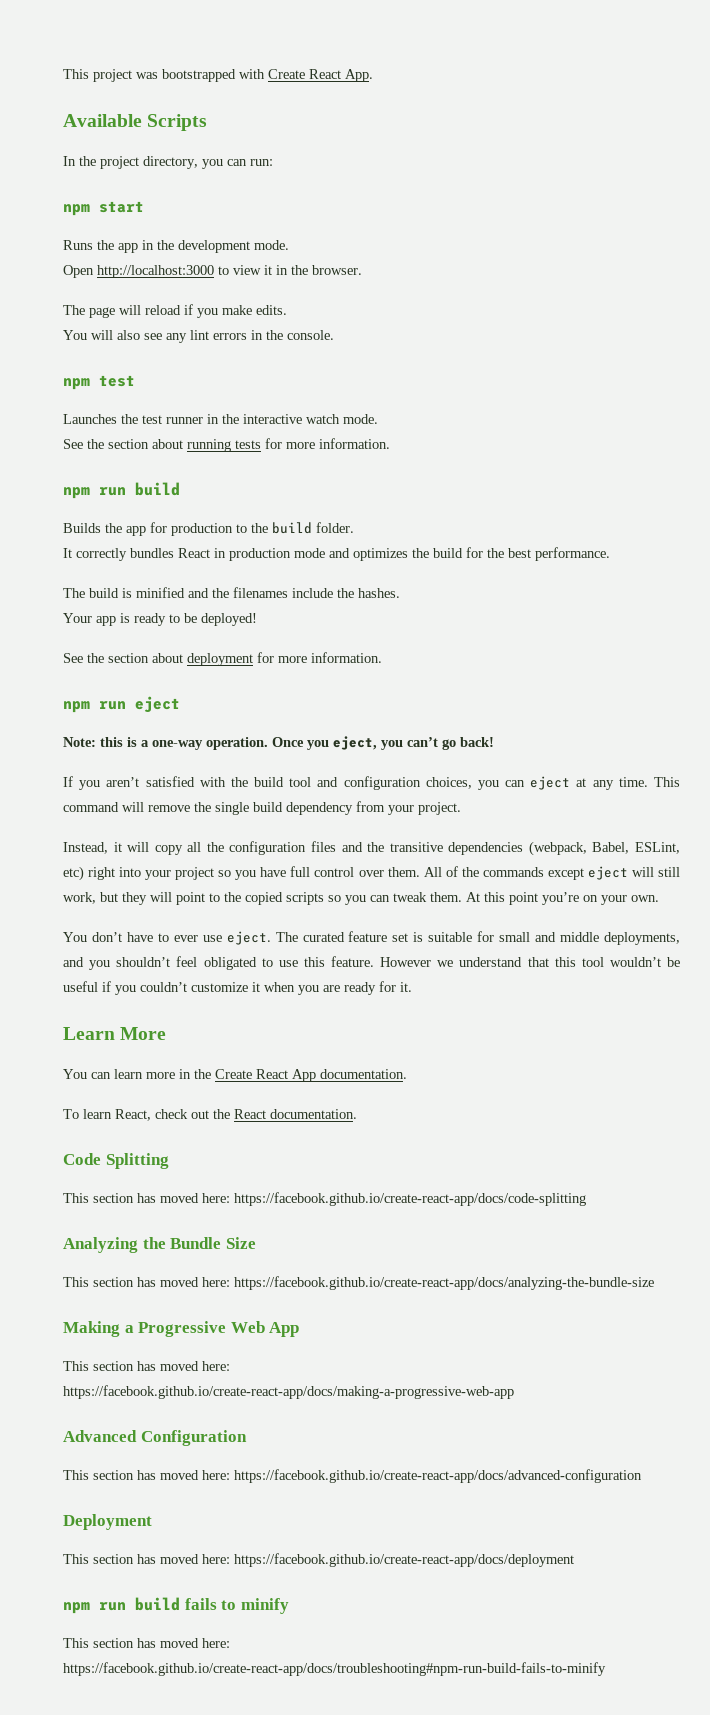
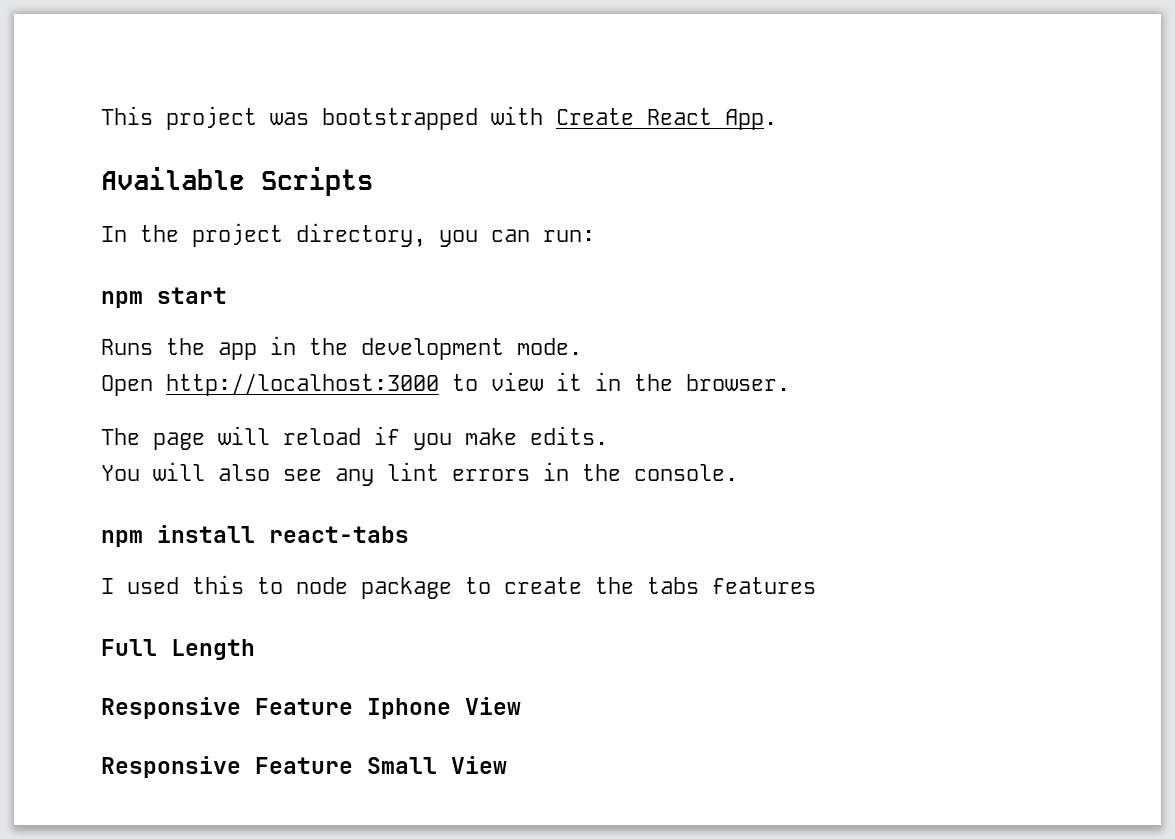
[99,375,135,387] [63,414,378,424] [63,438,390,452] [63,482,180,499] [63,522,354,536] [63,547,610,561] [63,587,400,598] [63,613,257,626] [63,652,382,666] [63,696,180,713] [63,736,494,750] [63,776,680,790] [63,801,461,815] [63,841,680,856] [63,866,680,881] [63,892,659,905] [63,931,680,945] [63,956,680,970] [63,981,412,995] [63,1027,167,1040] [63,1069,407,1082] [63,1109,357,1121] [63,1153,169,1169] [63,1192,586,1206] [63,1237,256,1253] [63,1276,654,1290] [63,1321,300,1337] [63,1361,230,1371] [63,1385,514,1399] [63,1430,247,1446] [63,1469,642,1483] [63,1514,152,1530] [63,1553,574,1567] [63,1597,289,1614] [63,1638,230,1648] [63,1662,606,1676] test // Launches the test runner in the interactive watch mode. // See the section about running tests for more information. // npm run build // Builds the app for production to the build folder. // It correctly bundles React in production mode and optimizes the build for the best performance. // The build is minified and the filenames include the hashes. // Your app is ready to be deployed! // See the section about deployment for more information. // npm run eject // Note: this is a one-way operation. Once you eject, you can’t go back! // If you aren’t satisfied with the build tool and configuration choices, you can eject at any time. This command will remove the single build dependency from your project. // Instead, it will copy all the configuration files and the transitive dependencies (webpack, Babel, ESLint, etc) right into your project so you have full control over them. All of the commands except eject will still work, but they will point to the copied scripts so you can tweak them. At this point you’re on your own. // You don’t have to ever use eject. The curated feature set is suitable for small and middle deployments, and you shouldn’t feel obligated to use this feature. However we understand that this tool wouldn’t be useful if you couldn’t customize it when you are ready for it. // Learn More // You can learn more in the Create React App documentation. // To learn React, check out the React documentation. // Code Splitting // This section has moved here: https://facebook.github.io/create-react-app/docs/code-splitting // Analyzing the Bundle Size // This section has moved here: https://facebook.github.io/create-react-app/docs/analyzing-the-bundle-size // Making a Progressive Web App // This section has moved here: https://facebook.github.io/create-react-app/docs/making-a-progressive-web-app // Advanced Configuration // This section has moved here: https://facebook.github.io/create-react-app/docs/advanced-configuration // Deployment // This section has moved here: https://facebook.github.io/create-react-app/docs/deployment // npm run build fails to minify // This section has moved here: https://facebook.github.io/create-react-app/docs/troubleshooting#npm-run-build-fails-to-minify -> [157,525,409,543] [101,575,816,599] [101,639,255,660] [101,697,521,719] [101,756,507,778] install react-tabs // I used this to node package to create the tabs features // Full Length // Responsive Feature Iphone View // Responsive Feature Small View

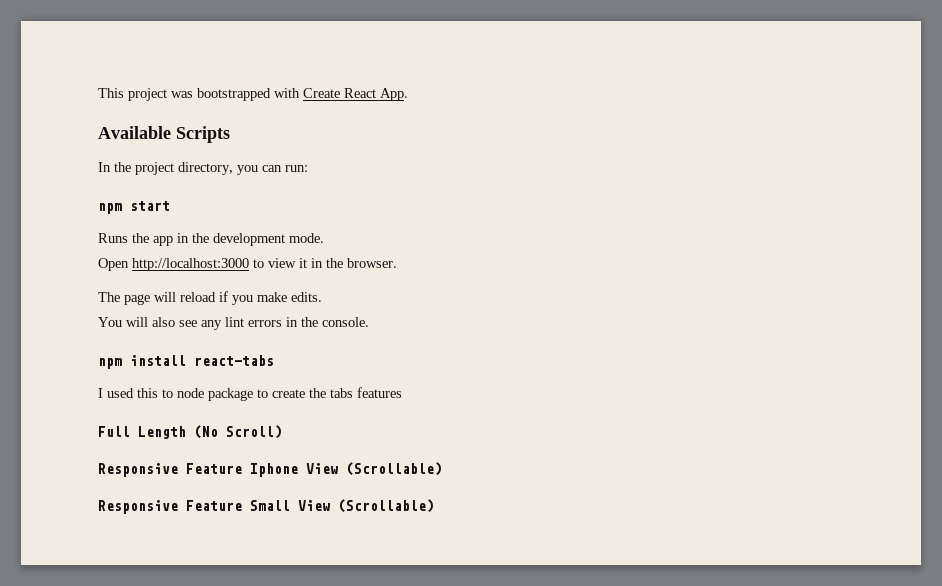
(255, 649) none -> [194,425,282,439] (No Scroll)
(521, 706) none -> [346,462,442,476] (Scrollable)
(507, 765) none -> [338,499,434,513] (Scrollable)

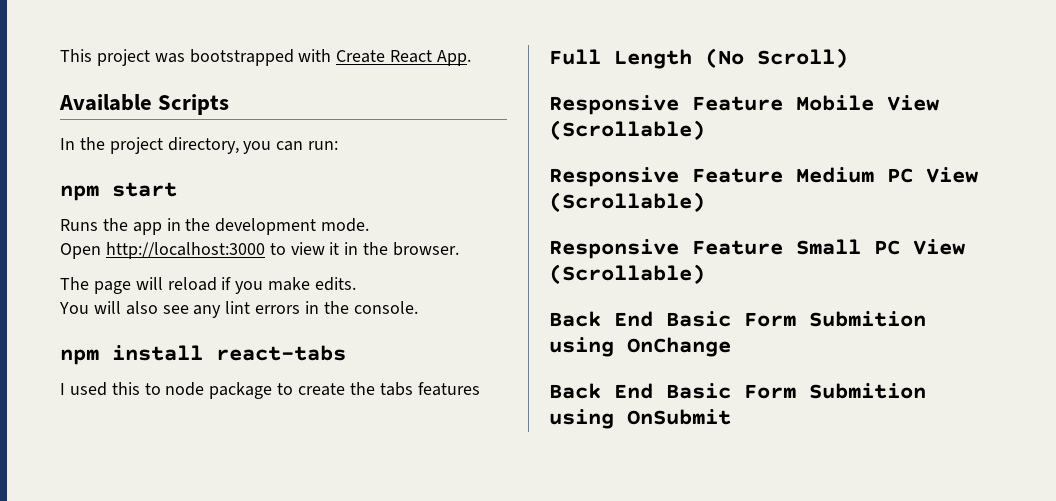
[250,463,298,477] Iphone -> [796,95,939,111] [549,120,705,140] [549,167,913,187] Mobile View (Scrollable) // Responsive Feature Medium PC
[298,499,434,513] View (Scrollable) -> [874,239,965,255] [549,264,705,284] [549,311,926,327] [549,337,731,357] [549,383,926,399] [549,409,731,429] PC View (Scrollable) // Back End Basic Form Submition using OnChange // Back End Basic Form Submition using OnSubmit

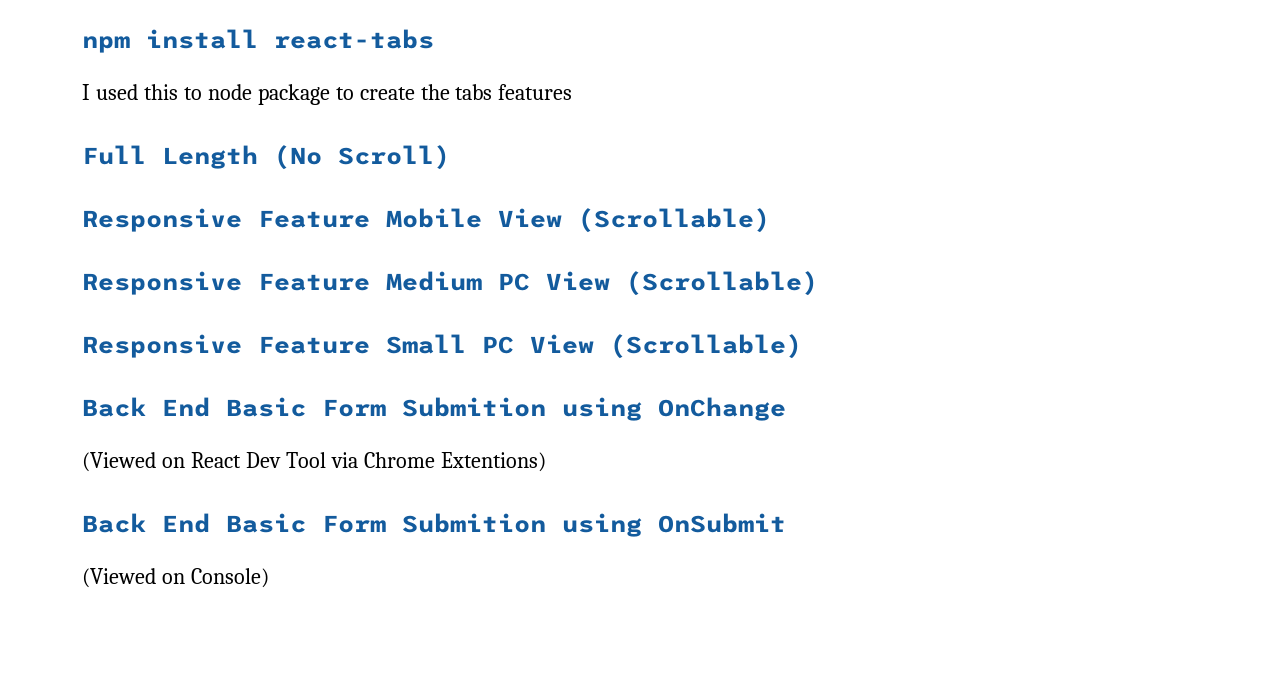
[60,49,472,66] [59,94,230,115] [60,137,339,154] [60,182,177,201] [60,218,370,235] [60,242,460,259] [60,277,357,294] [59,301,418,318] This project was bootstrapped with Create React App. // Available Scripts // In the project directory, you can run: // npm start // Runs the app in the development mode. // Open http://localhost:3000 to view it in the browser. // The page will reload if you make edits. // You will also see any lint errors in the console. // -> (82, 44) none
(731, 347) none -> [82,452,546,472] // (Viewed on React Dev Tool via Chrome Extentions)
(731, 417) none -> [82,568,269,588] // (Viewed on Console)

